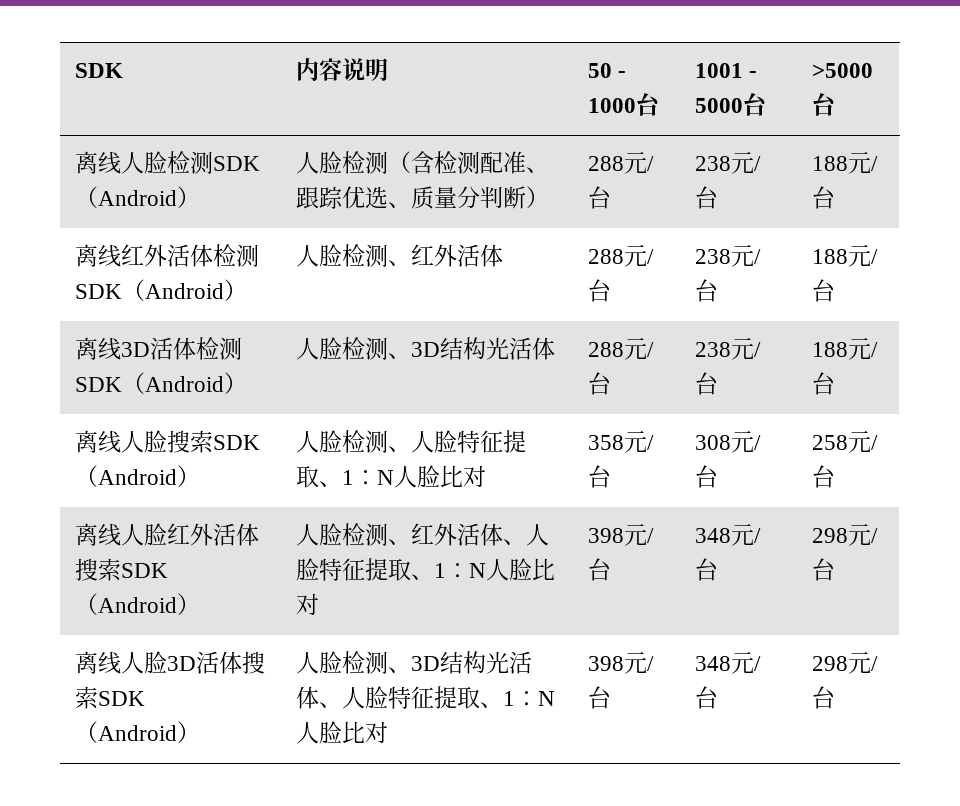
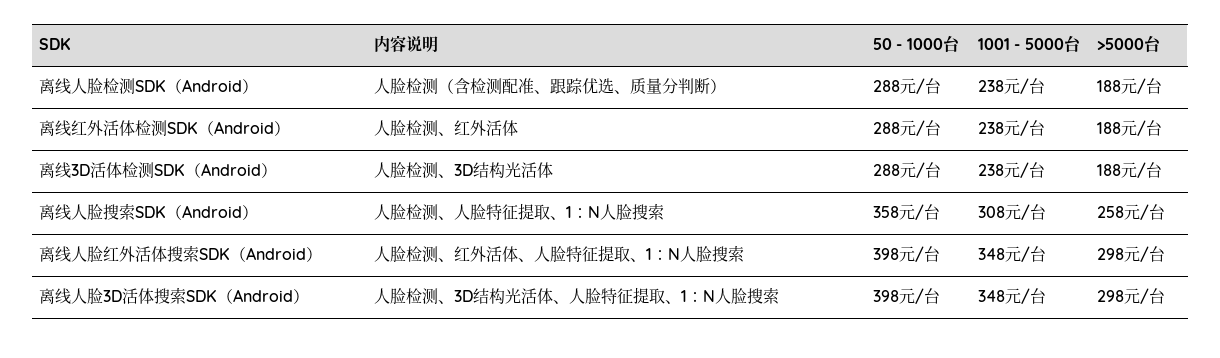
[440,465,487,488] 比对 -> [632,203,665,220] 搜索
[532,558,556,581] [296,593,320,615] 比对 -> [712,245,745,262] 搜索
[342,721,389,744] 比对 -> [747,287,780,304] 搜索

